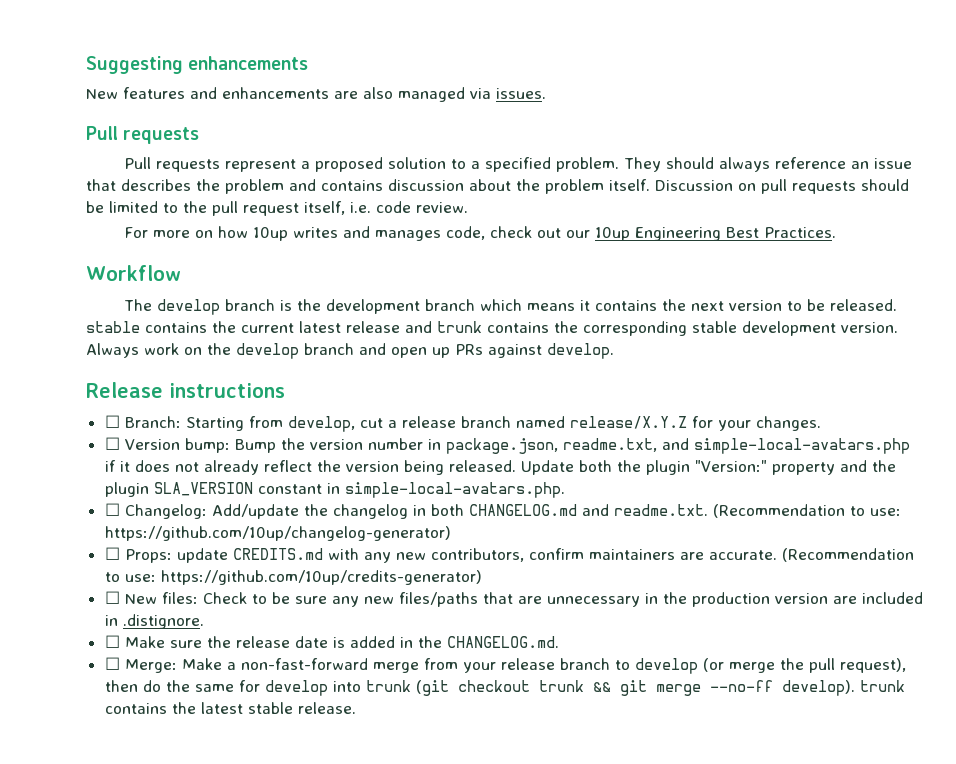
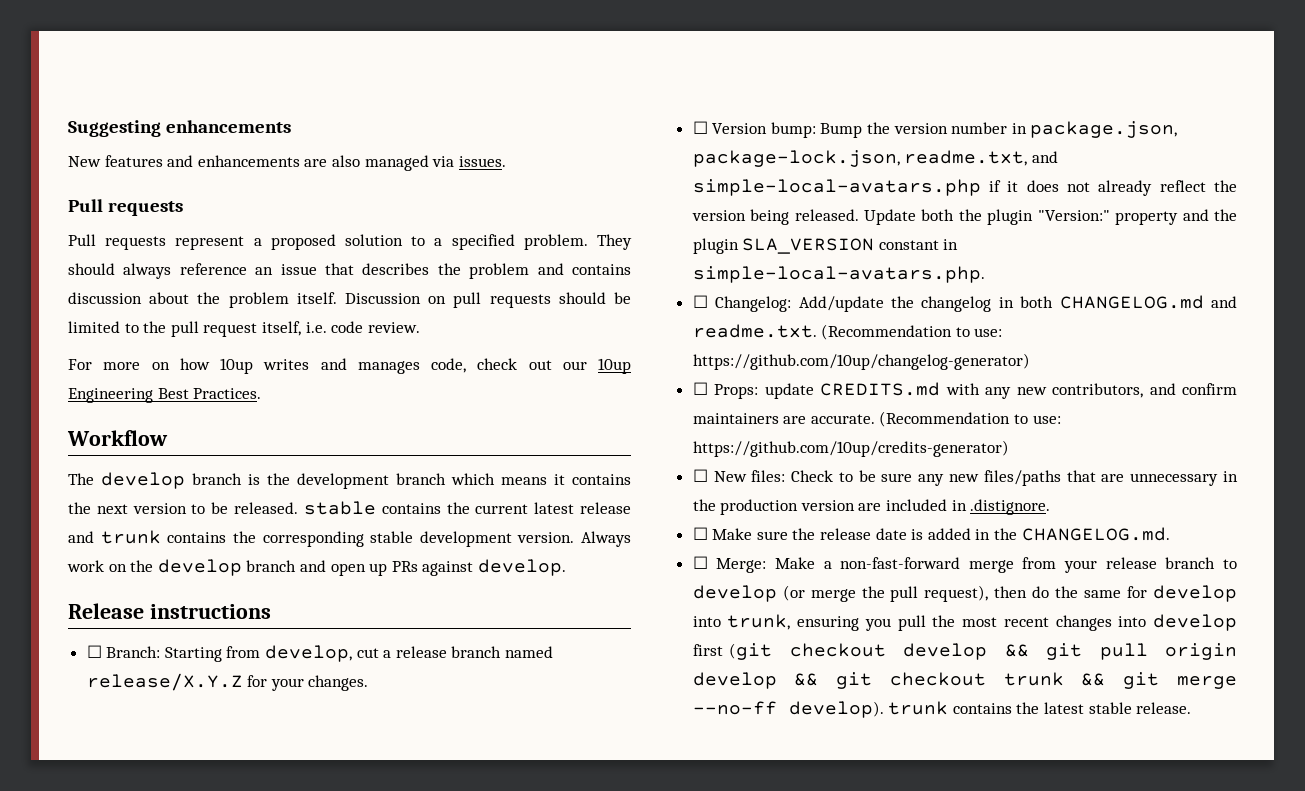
(558, 446) none -> [692,150,900,167] package-lock.json,
(524, 555) none -> [1149,383,1176,395] and
[365,680,449,696] trunk (git -> [727,614,1237,631] [692,643,1237,660] [692,672,873,689] trunk, ensuring you pull the most recent changes into develop first (git checkout develop && git pull origin develop && git

